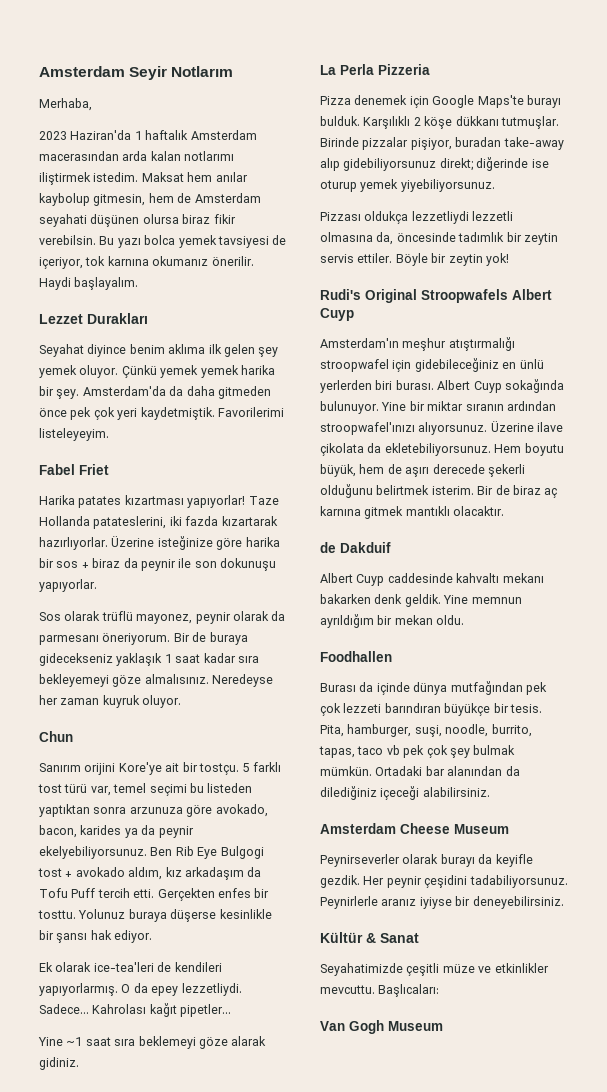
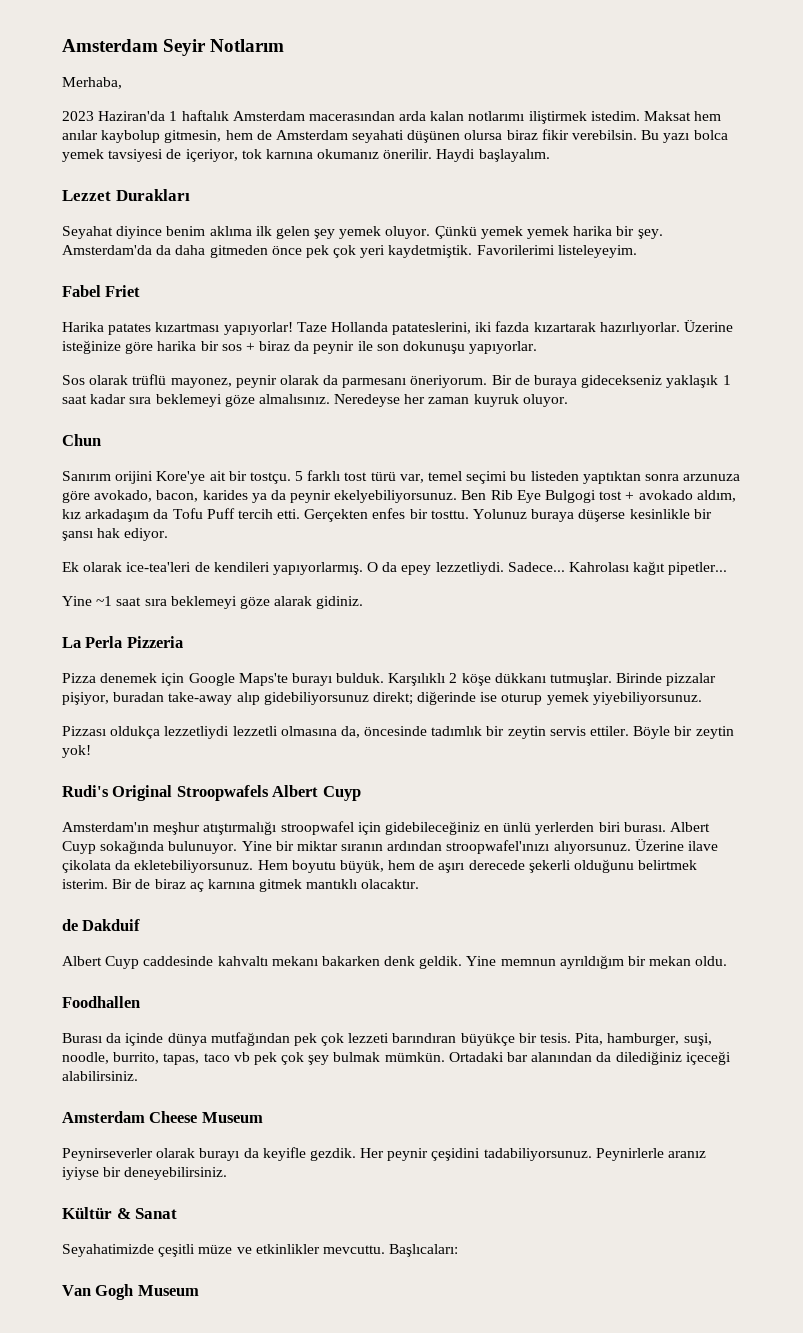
[39,674,109,687] bekleyemeyi -> [155,394,222,407] beklemeyi

